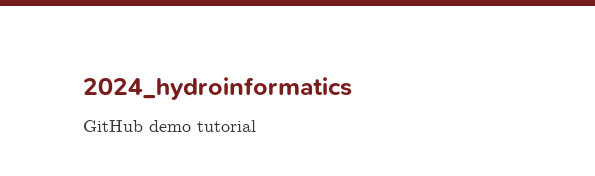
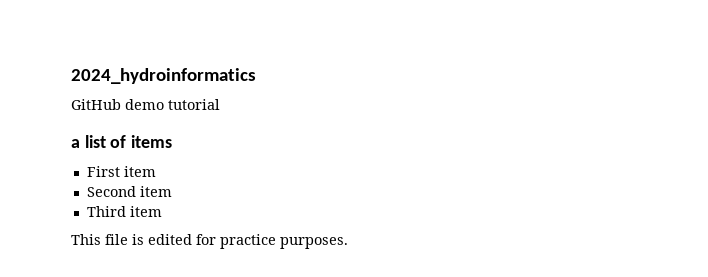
(256, 126) none -> [71,135,173,148] [86,166,156,177] [86,186,172,197] [86,206,162,217] [71,234,348,249] // a list of items // First item // Second item // Third item // This file is edited for practice purposes.

